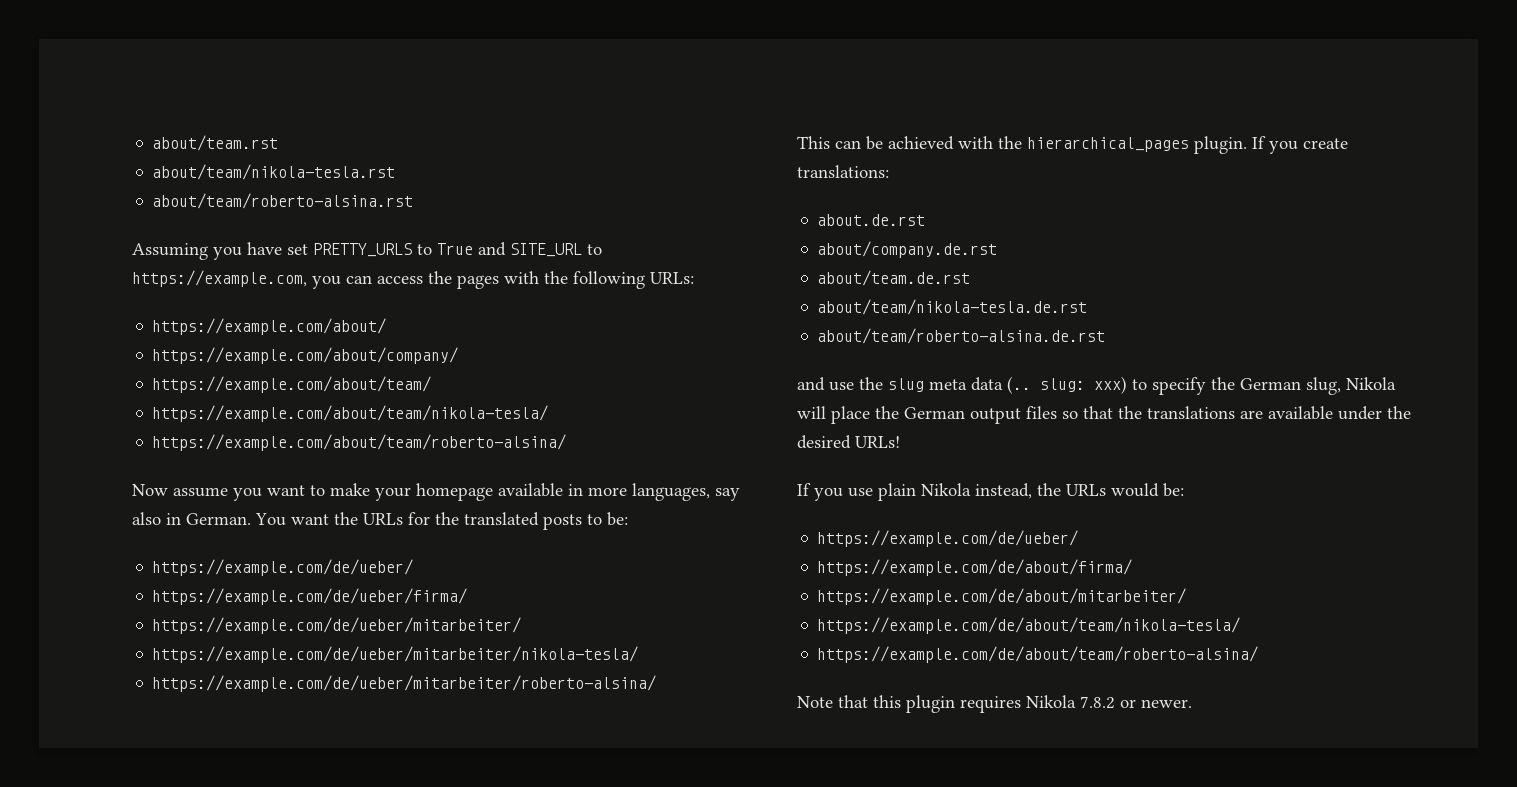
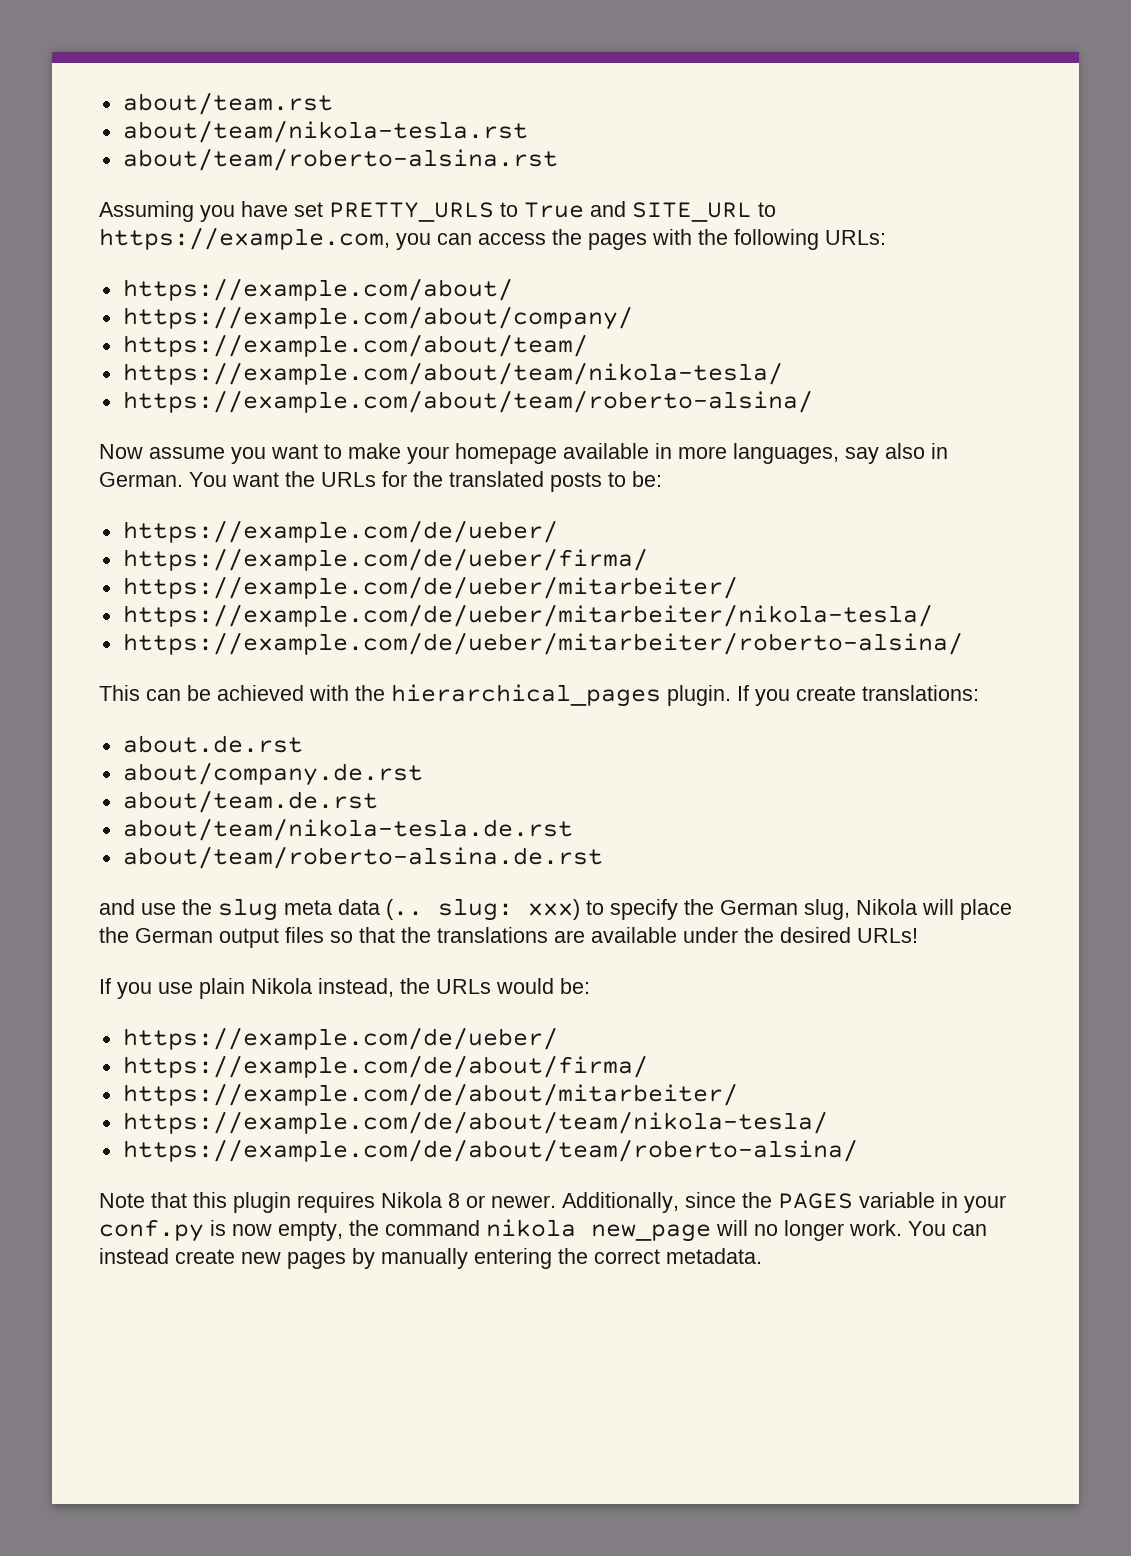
[1080,696,1115,709] 7.8.2 -> [448,1193,460,1208] 8
(1192, 703) none -> [562,1192,1006,1213] [99,1219,987,1242] [99,1248,762,1269] Additionally, since the PAGES variable in your conf.py is now empty, the command nikola new_page will no longer work. You can instead create new pages by manually entering the correct metadata.

